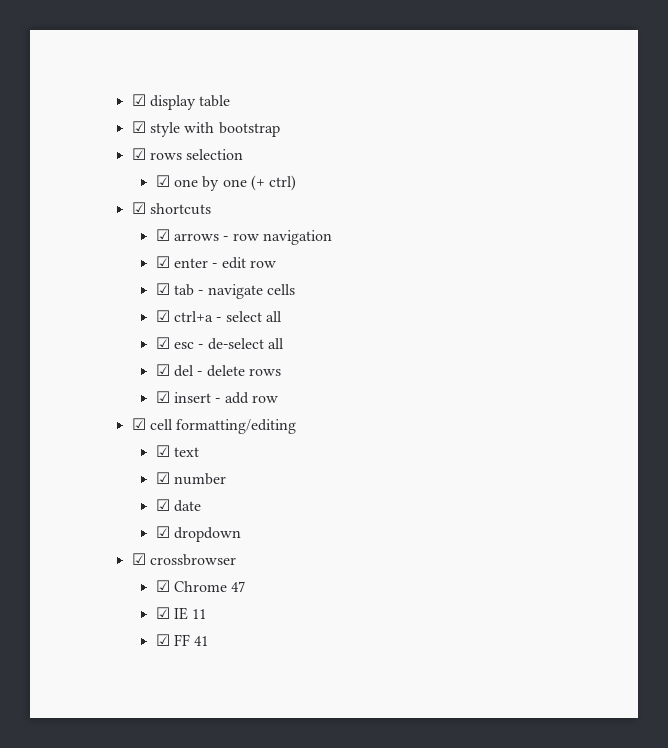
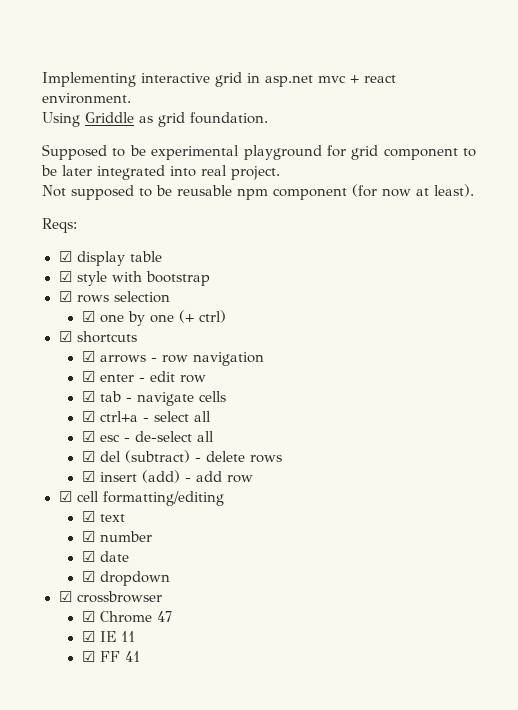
(131, 100) none -> [42,72,396,87] [42,93,131,104] [42,112,268,127] [42,144,476,160] [41,165,280,180] [42,184,474,200] [42,218,77,233] Implementing interactive grid in asp.net mvc + react environment. // Using Griddle as grid foundation. // Supposed to be experimental playground for grid component to be later integrated into real project. // Not supposed to be reusable npm component (for now at least). // Reqs: //
(194, 371) none -> [124,450,190,463] (subtract)
(211, 397) none -> [141,470,180,483] (add)

